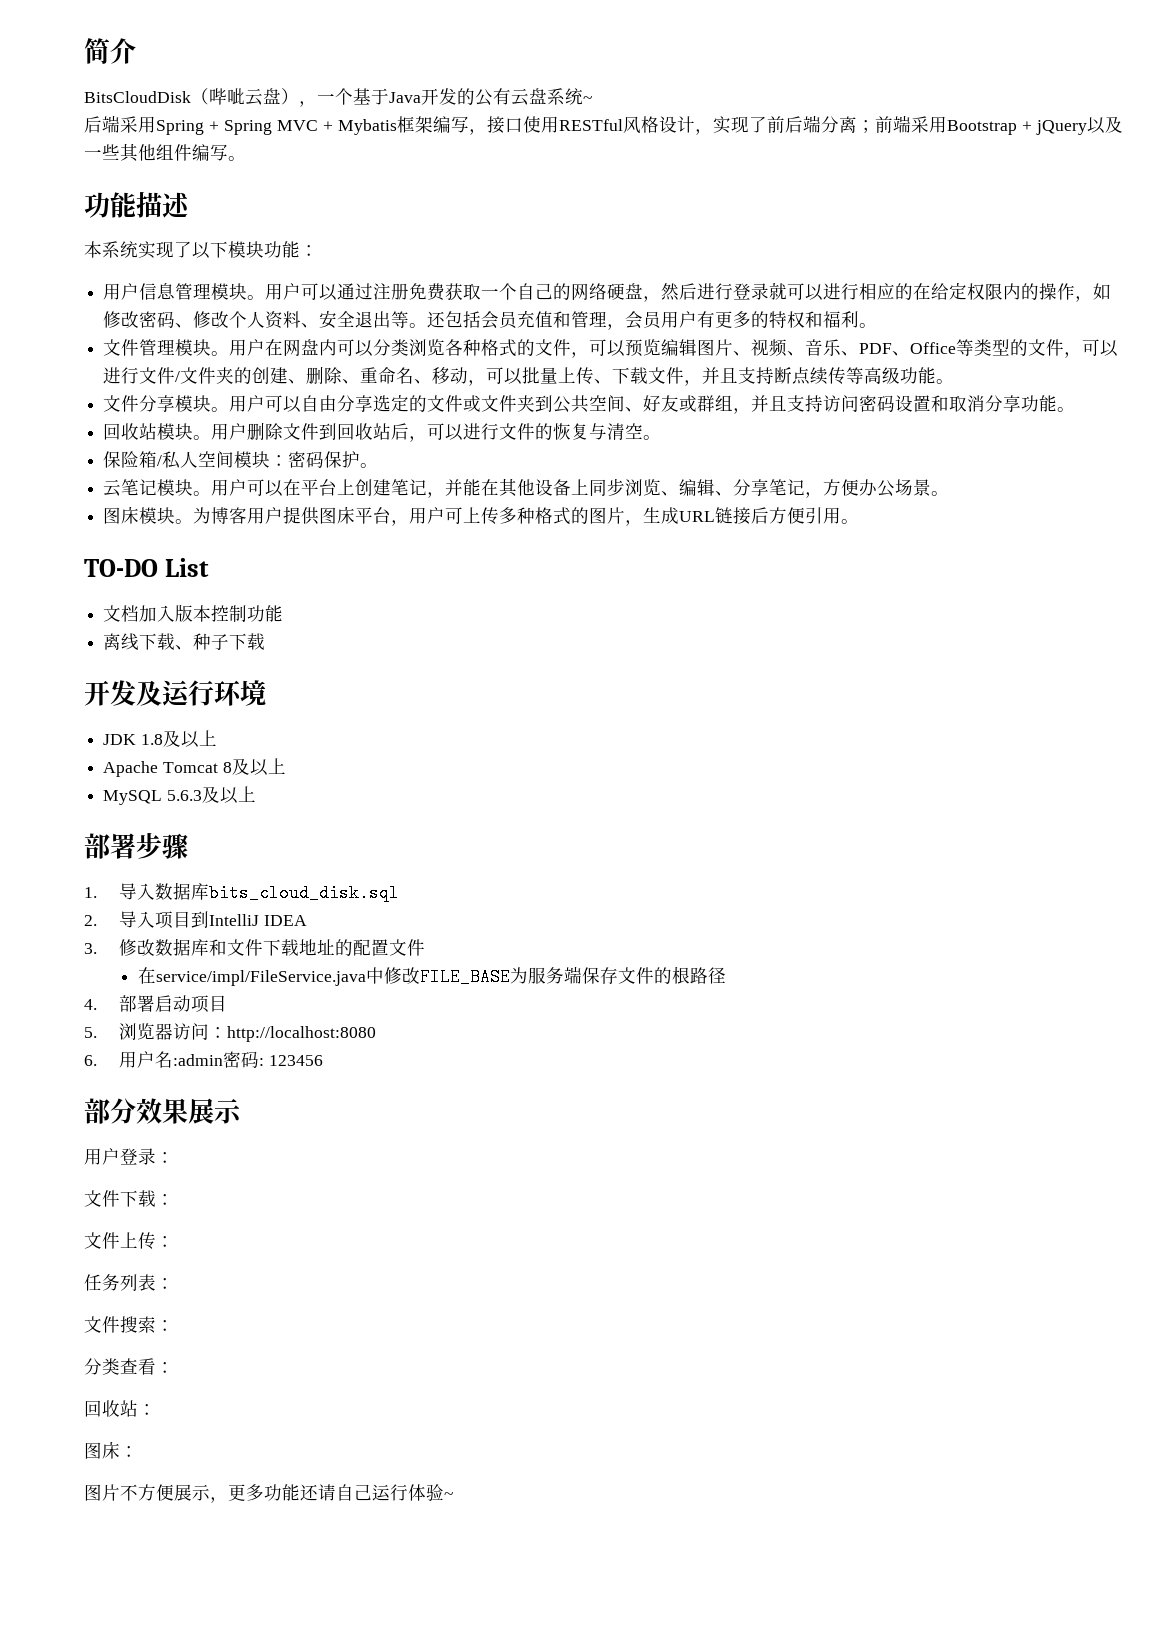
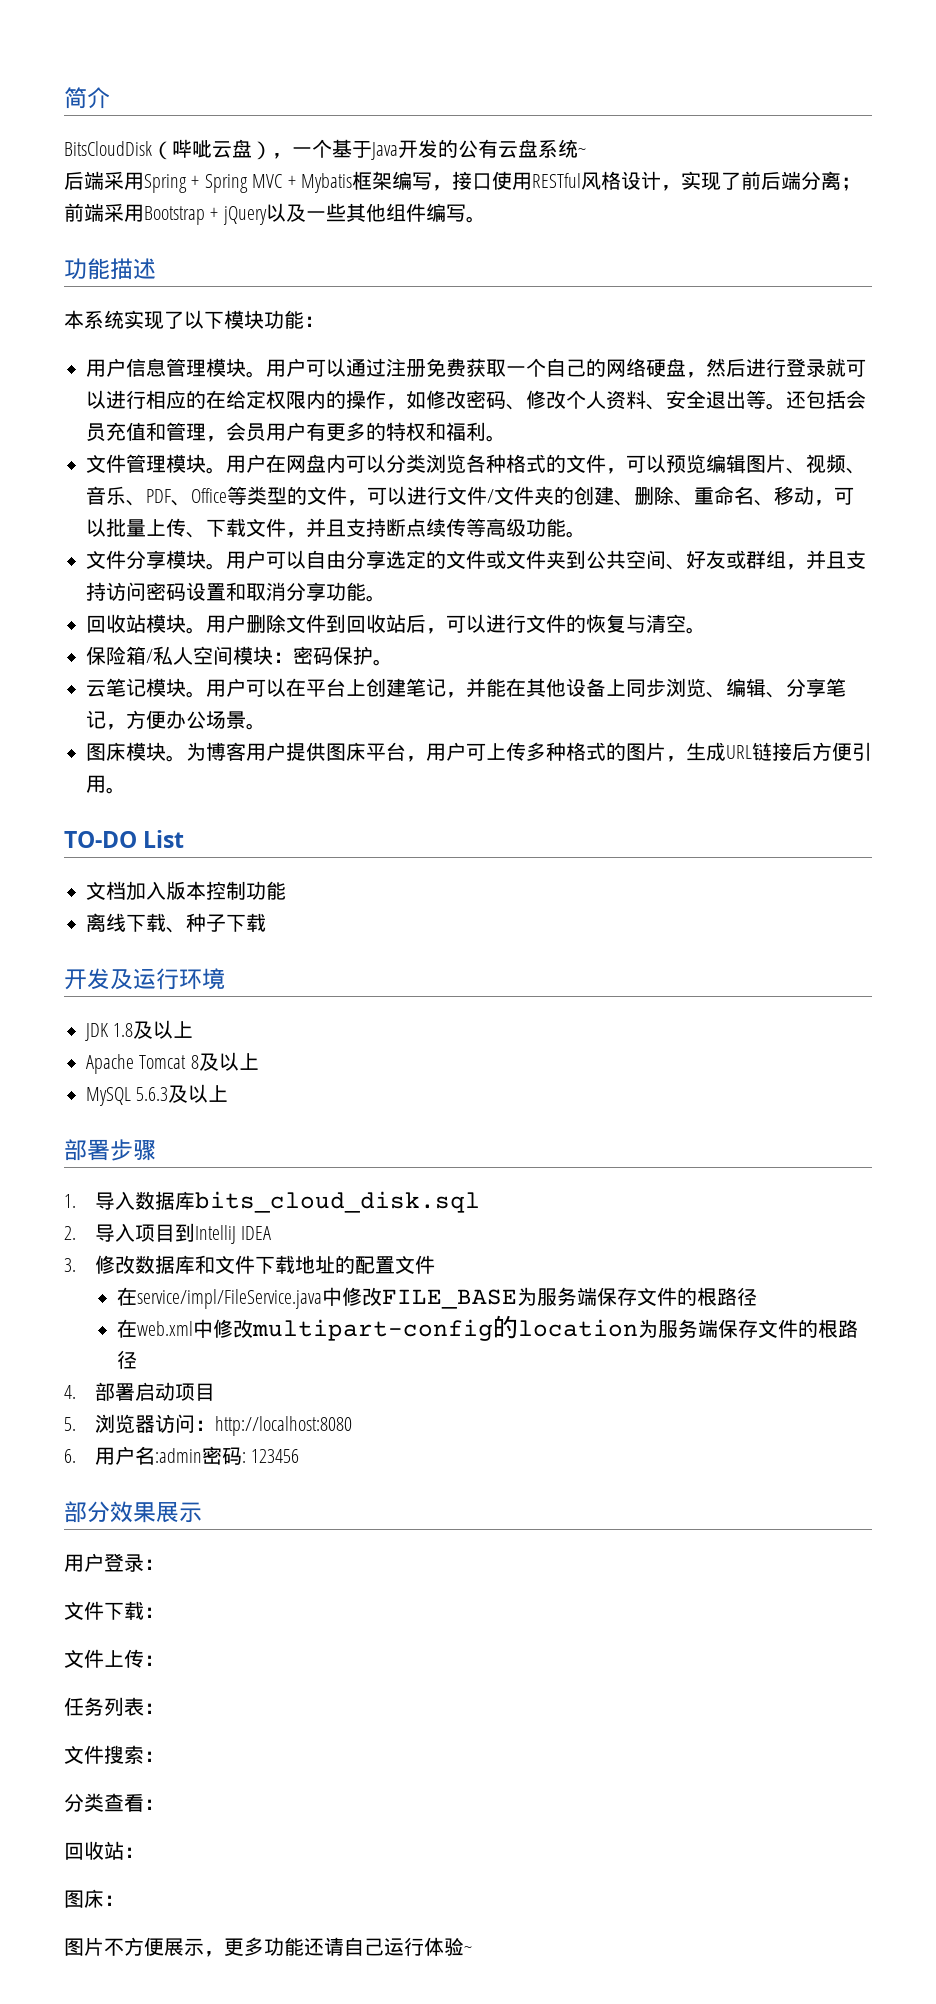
(727, 975) none -> [116,1315,858,1341] [116,1350,137,1369] // 在web.xml中修改multipart-config的location为服务端保存文件的根路径

